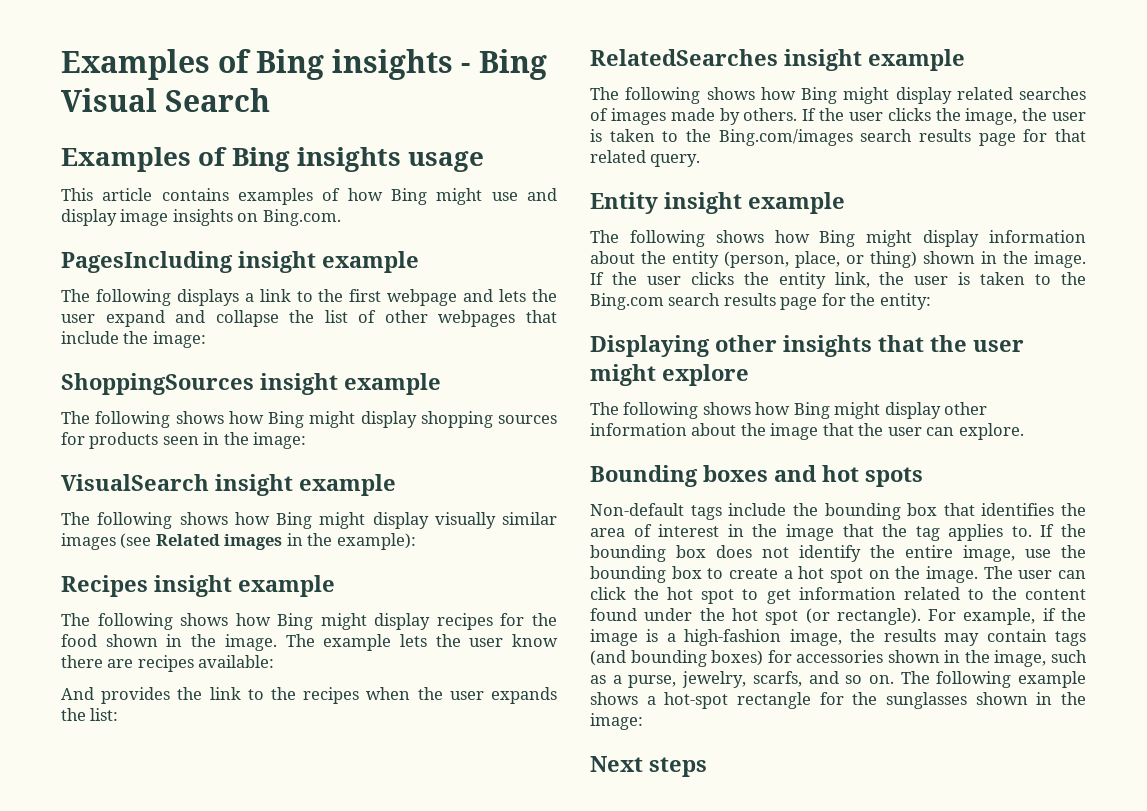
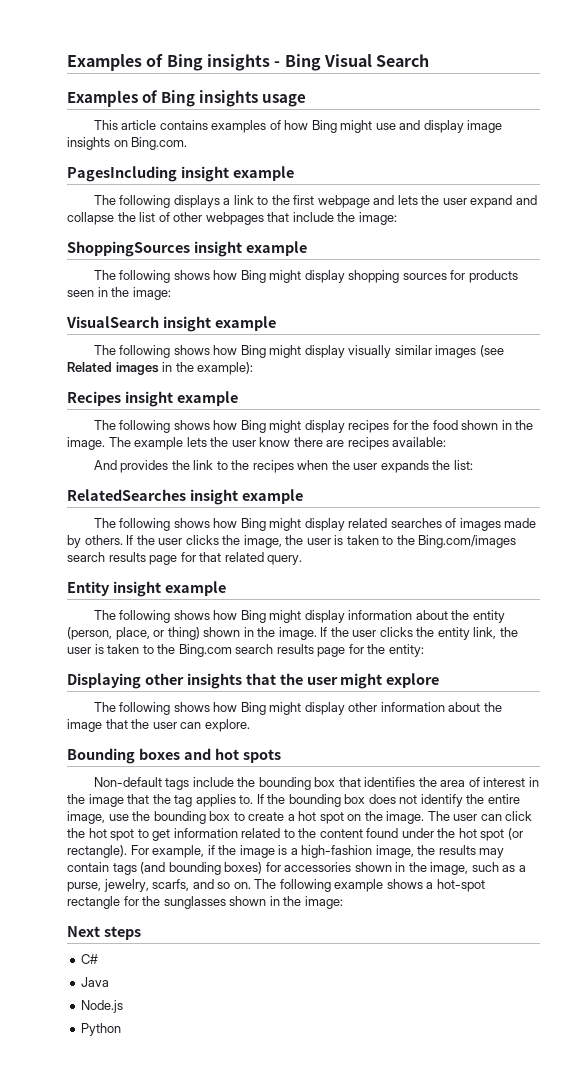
(707, 767) none -> [81,954,99,964] [81,977,110,987] [81,1000,124,1013] [81,1023,122,1036] // C# // Java // Node.js // Python

